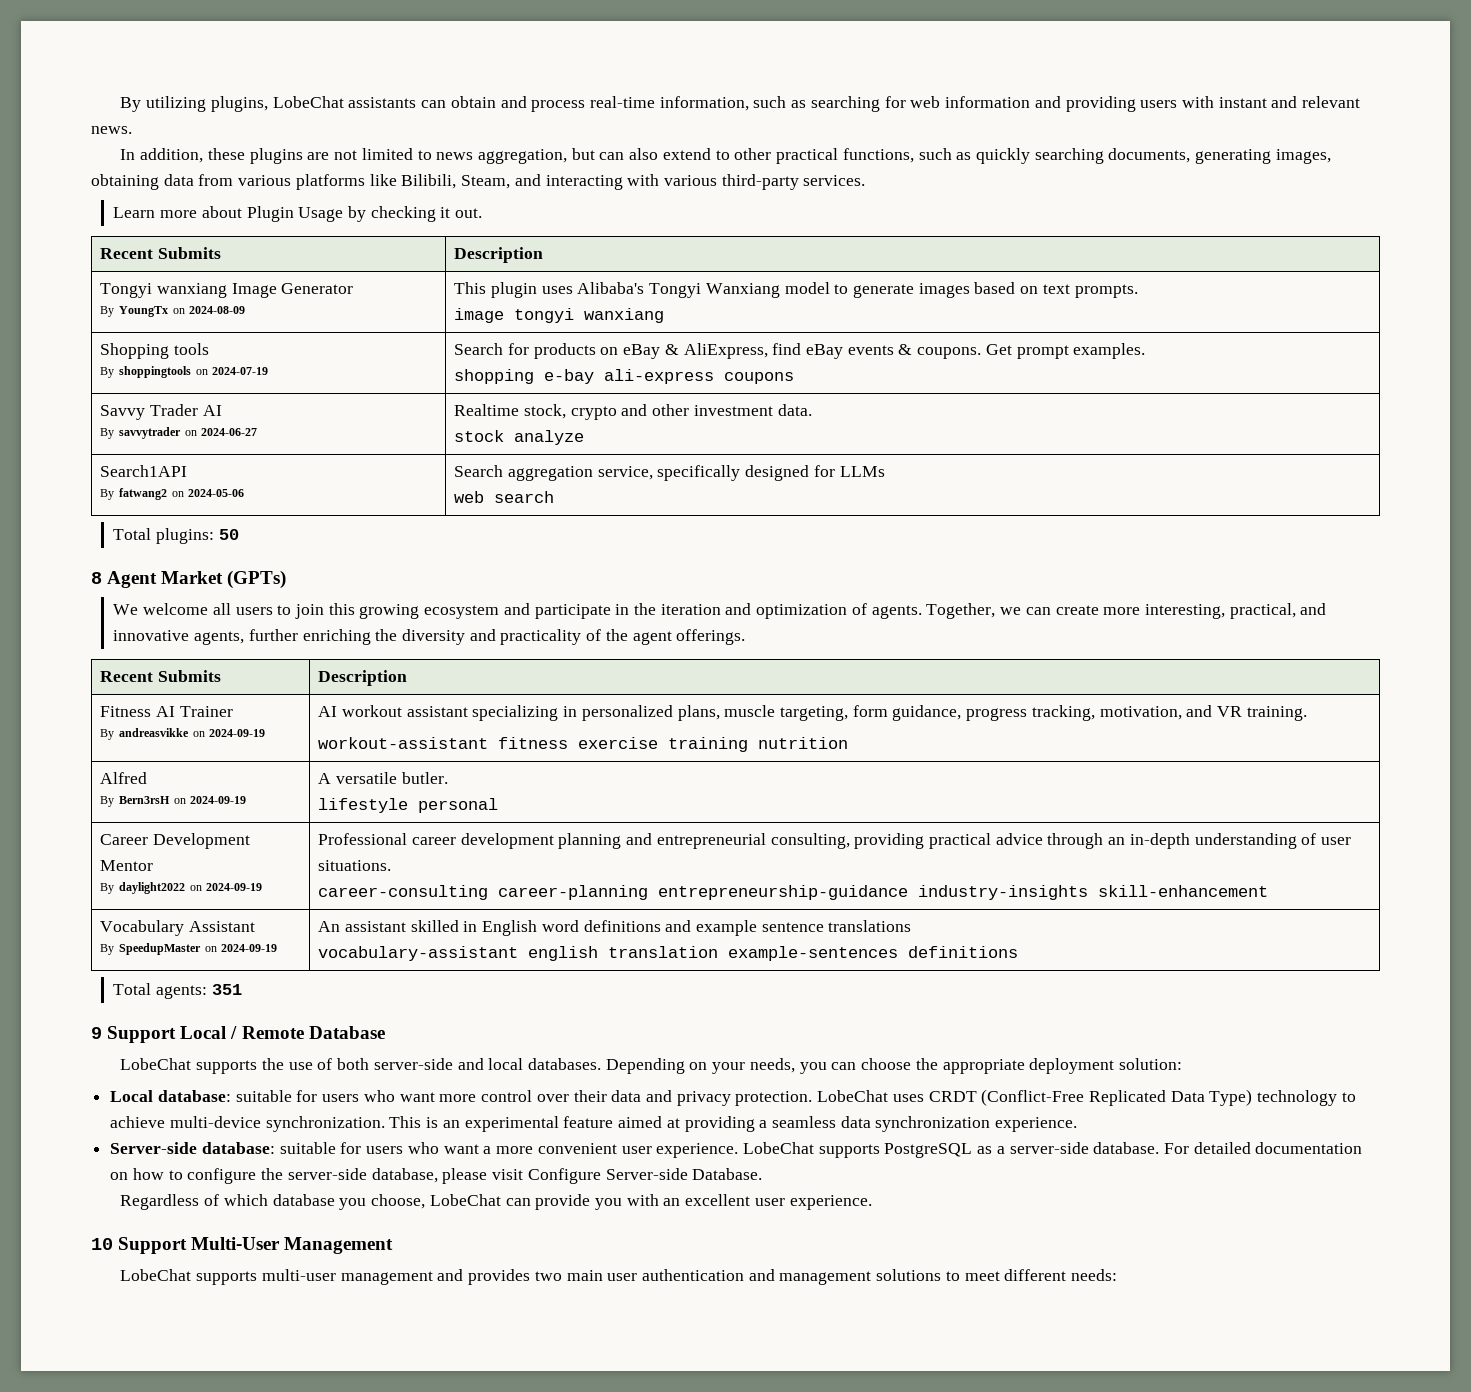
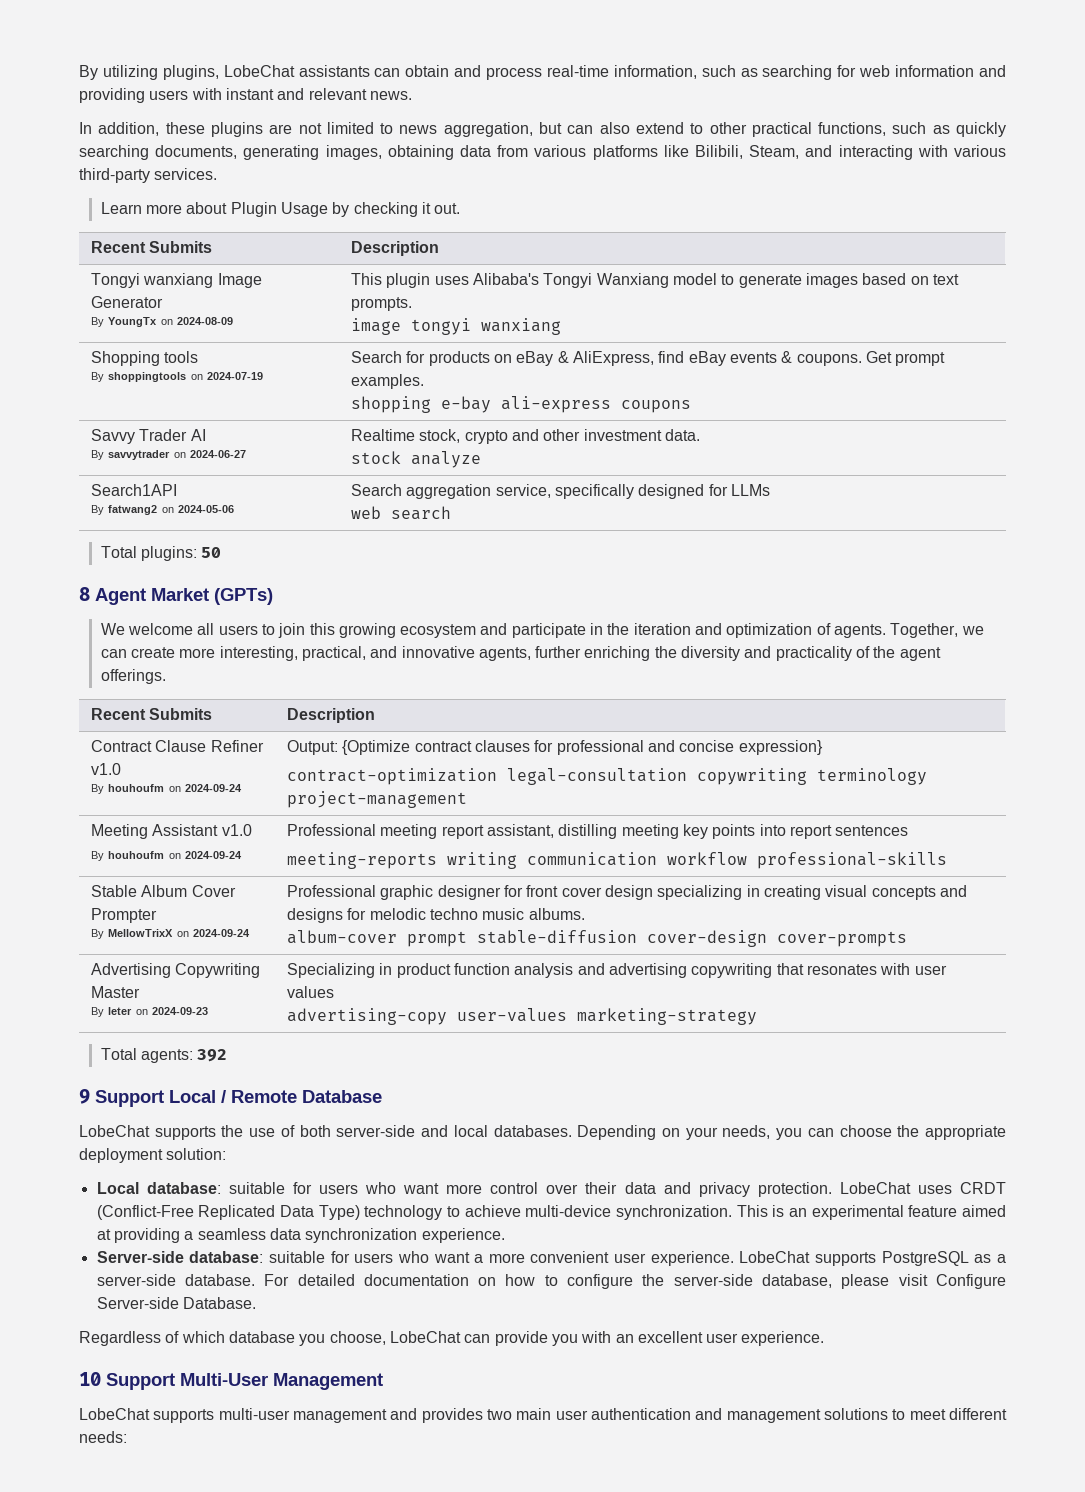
[100,706,233,717] [100,728,266,740] [318,705,1307,721] [318,737,849,752] [100,772,148,784] [100,796,247,807] [318,772,448,784] [318,798,499,813] [100,833,250,849] [100,860,154,871] [100,882,263,894] [318,833,1352,849] [318,860,392,871] [318,885,1269,900] [100,920,255,936] [100,943,278,955] [318,920,912,936] [318,946,1019,961] Fitness AI Trainer // By andreasvikke on 2024-09-19 | AI workout assistant specializing in personalized plans, muscle targeting, form guidance, progress tracking, motivation, and VR training. // workout-assistant fitness exercise training nutrition // Alfred // By Bern3rsH on 2024-09-19 | A versatile butler. // lifestyle personal // Career Development Mentor // By daylight2022 on 2024-09-19 | Professional career development planning and entrepreneurial consulting, providing practical advice through an in-depth understanding of user situations. // career-consulting career-planning entrepreneurship-guidance industry-insights skill-enhancement // Vocabulary Assistant // By SpeedupMaster on 2024-09-19 | An assistant skilled in English word definitions and example sentence translations // vocabulary-assistant english translation example-sentences definitions -> [91,740,264,752] [91,763,122,775] [91,784,242,794] [287,740,823,755] [287,768,928,785] [287,791,468,808] [91,824,252,839] [91,851,242,861] [287,824,909,839] [287,852,948,869] [91,885,236,897] [91,908,158,923] [91,929,250,939] [287,885,967,900] [287,908,585,923] [287,930,908,947] [91,963,261,978] [91,986,141,998] [91,1007,208,1017] [287,963,947,978] [287,986,335,998] [287,1008,758,1025] Contract Clause Refiner v1.0 // By houhoufm on 2024-09-24 | Output: {Optimize contract clauses for professional and concise expression} // contract-optimization legal-consultation copywriting terminology project-management // Meeting Assistant v1.0 // By houhoufm on 2024-09-24 | Professional meeting report assistant, distilling meeting key points into report sentences // meeting-reports writing communication workflow professional-skills // Stable Album Cover Prompter // By MellowTrixX on 2024-09-24 | Professional graphic designer for front cover design specializing in creating visual concepts and designs for melodic techno music albums. // album-cover prompt stable-diffusion cover-design cover-prompts // Advertising Copywriting Master // By leter on 2024-09-23 | Specializing in product function analysis and advertising copywriting that resonates with user values // advertising-copy user-values marketing-strategy
[211,984,242,995] 351 -> [197,1049,228,1062] 392

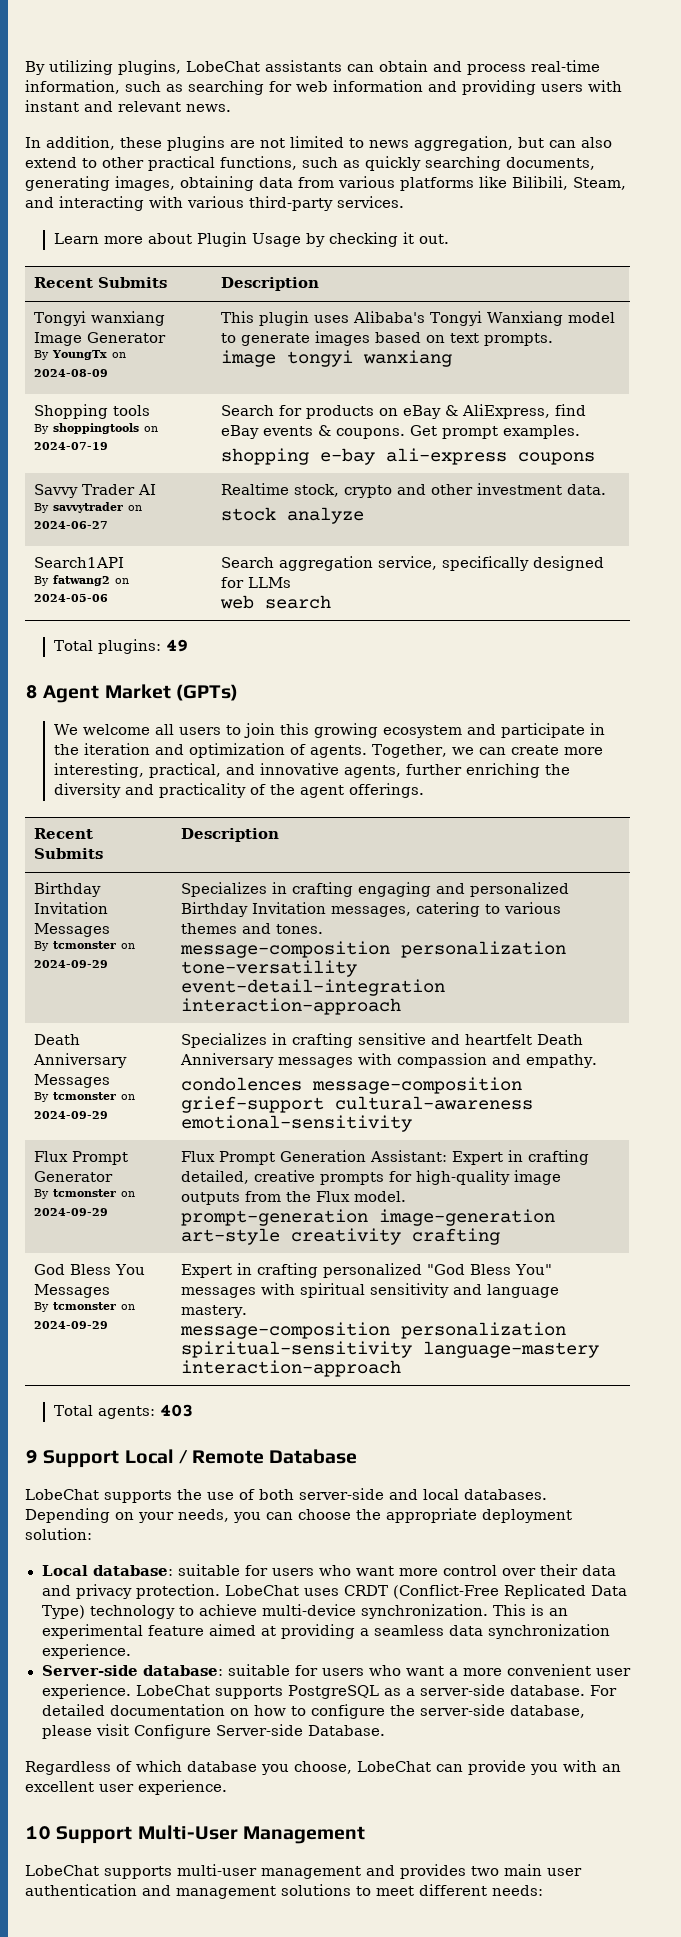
[201,547,222,558] 50 -> [165,639,188,652] 49
[91,740,264,752] [91,763,122,775] [91,784,242,794] [287,740,823,755] [287,768,928,785] [287,791,468,808] [91,824,252,839] [91,851,242,861] [287,824,909,839] [287,852,948,869] [91,885,236,897] [91,908,158,923] [91,929,250,939] [287,885,967,900] [287,908,585,923] [287,930,908,947] [91,963,261,978] [91,986,141,998] [91,1007,208,1017] [287,963,947,978] [287,986,335,998] [287,1008,758,1025] Contract Clause Refiner v1.0 // By houhoufm on 2024-09-24 | Output: {Optimize contract clauses for professional and concise expression} // contract-optimization legal-consultation copywriting terminology project-management // Meeting Assistant v1.0 // By houhoufm on 2024-09-24 | Professional meeting report assistant, distilling meeting key points into report sentences // meeting-reports writing communication workflow professional-skills // Stable Album Cover Prompter // By MellowTrixX on 2024-09-24 | Professional graphic designer for front cover design specializing in creating visual concepts and designs for melodic techno music albums. // album-cover prompt stable-diffusion cover-design cover-prompts // Advertising Copywriting Master // By leter on 2024-09-23 | Specializing in product function analysis and advertising copywriting that resonates with user values // advertising-copy user-values marketing-strategy -> [34,882,102,897] [34,902,109,914] [34,923,111,937] [34,941,136,951] [34,960,109,968] [181,882,570,897] [181,902,562,917] [181,923,324,934] [180,941,567,958] [181,960,358,977] [181,979,446,996] [181,998,402,1015] [34,1034,81,1045] [33,1053,128,1068] [34,1074,111,1088] [34,1092,136,1102] [34,1111,109,1119] [181,1033,584,1048] [180,1053,598,1068] [181,1077,523,1094] [181,1096,534,1113] [181,1115,413,1132] [34,1151,129,1165] [34,1171,114,1182] [34,1189,136,1199] [34,1208,109,1216] [181,1150,590,1165] [181,1170,562,1185] [181,1191,407,1205] [181,1209,556,1226] [181,1228,501,1245] [34,1264,146,1275] [34,1284,111,1298] [34,1302,136,1312] [34,1321,109,1329] [181,1263,553,1278] [181,1283,560,1298] [181,1305,248,1318] [180,1322,567,1339] [181,1341,600,1358] [181,1360,402,1377] Birthday Invitation Messages // By tcmonster on 2024-09-29 | Specializes in crafting engaging and personalized Birthday Invitation messages, catering to various themes and tones. // message-composition personalization tone-versatility event-detail-integration interaction-approach // Death Anniversary Messages // By tcmonster on 2024-09-29 | Specializes in crafting sensitive and heartfelt Death Anniversary messages with compassion and empathy. // condolences message-composition grief-support cultural-awareness emotional-sensitivity // Flux Prompt Generator // By tcmonster on 2024-09-29 | Flux Prompt Generation Assistant: Expert in crafting detailed, creative prompts for high-quality image outputs from the Flux model. // prompt-generation image-generation art-style creativity crafting // God Bless You Messages // By tcmonster on 2024-09-29 | Expert in crafting personalized "God Bless You" messages with spiritual sensitivity and language mastery. // message-composition personalization spiritual-sensitivity language-mastery interaction-approach
[197,1049,228,1062] 392 -> [159,1404,193,1417] 403

